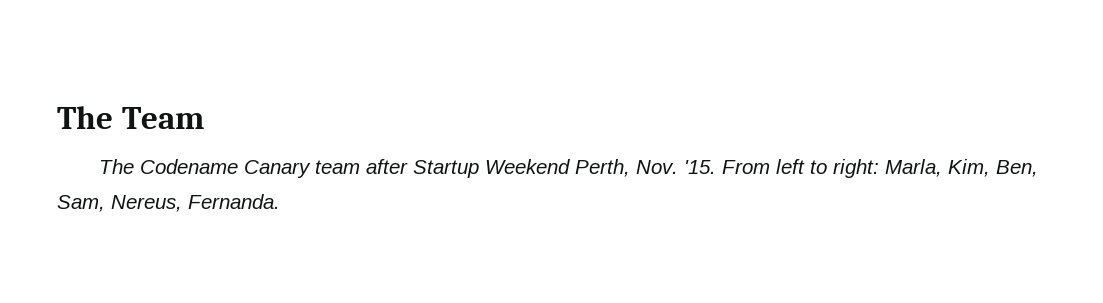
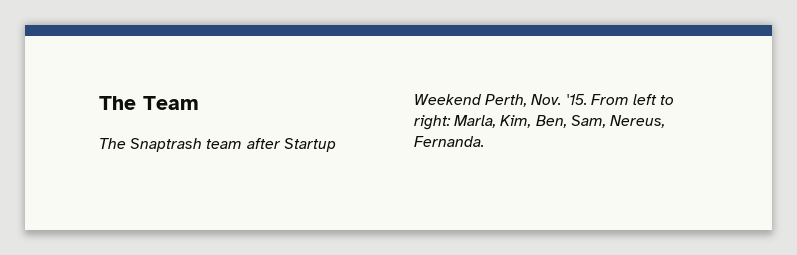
[140,159,312,178] Codename Canary -> [130,138,203,152] Snaptrash

